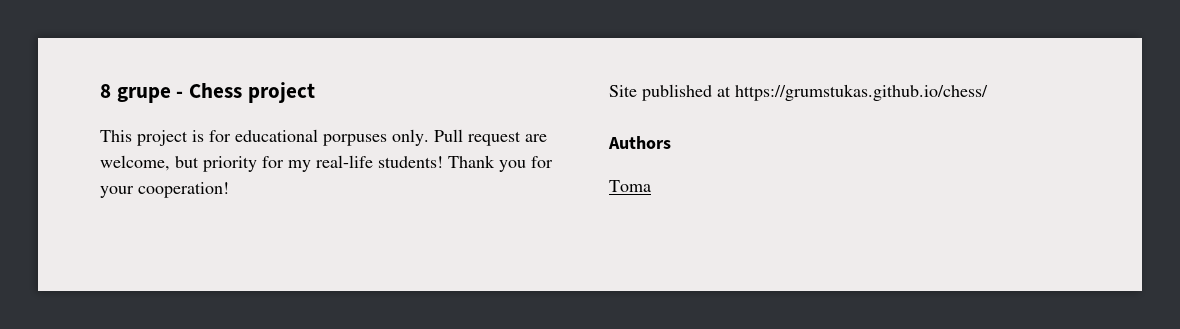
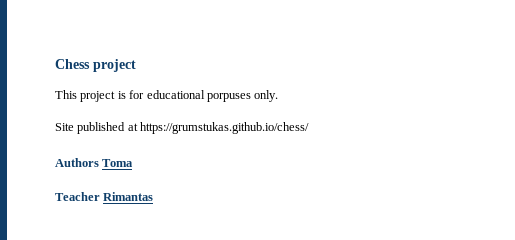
[100,84,184,103] 8 grupe - -> (55, 64) none
[434,129,547,146] [100,155,553,172] [100,182,229,198] Pull request are welcome, but priority for my real-life students! Thank you for your cooperation! -> (279, 96) none
[609,180,651,192] // Toma -> [102,159,134,167] [55,192,154,201] Toma // Teacher Rimantas

